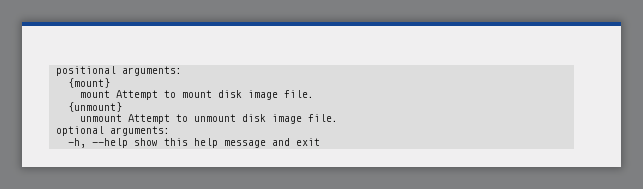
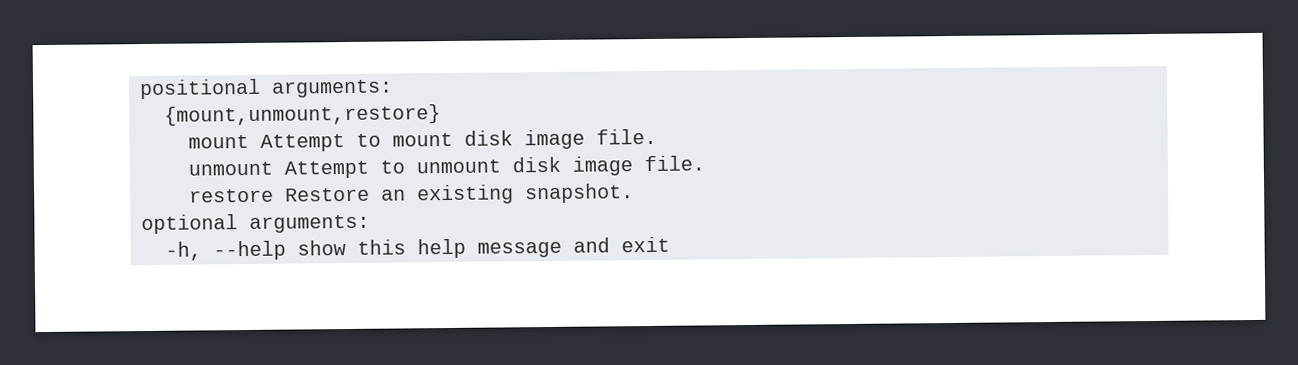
[67,78,110,88] {mount} -> [164,104,442,126] {mount,unmount,restore}
[67,102,122,112] // {unmount} -> (658, 136) none
(338, 118) none -> [189,183,635,205] // restore Restore an existing snapshot.

